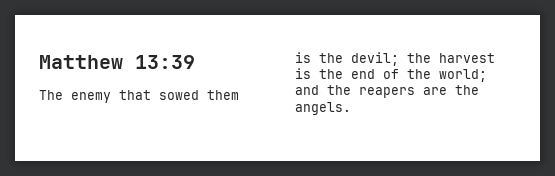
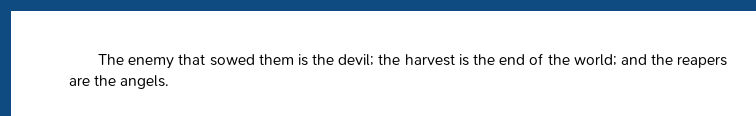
[39,55,195,69] Matthew 13:39 // -> (97, 59) none

